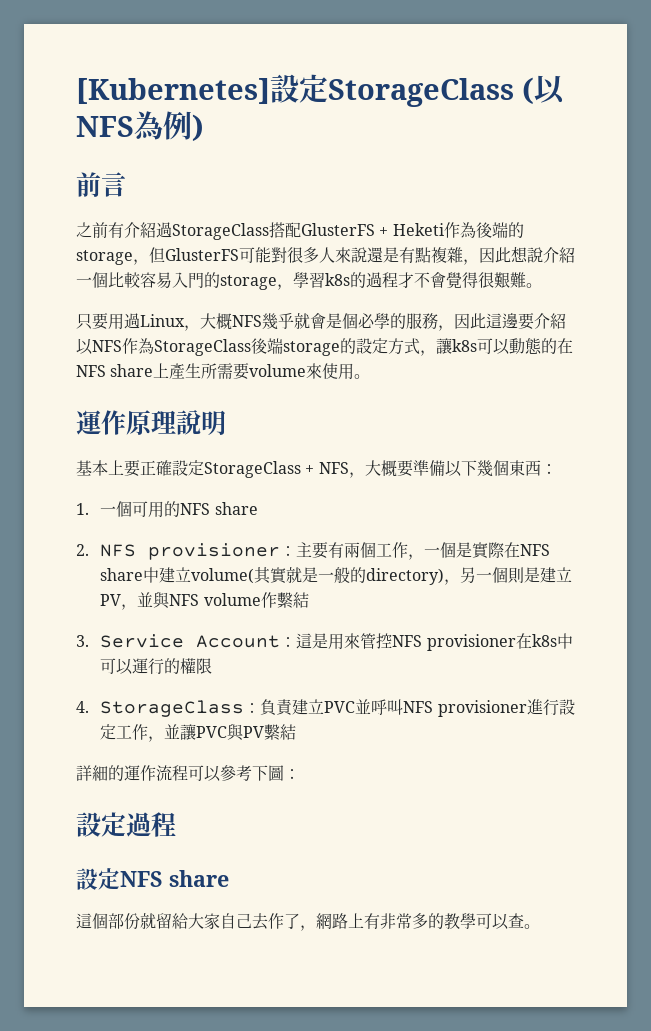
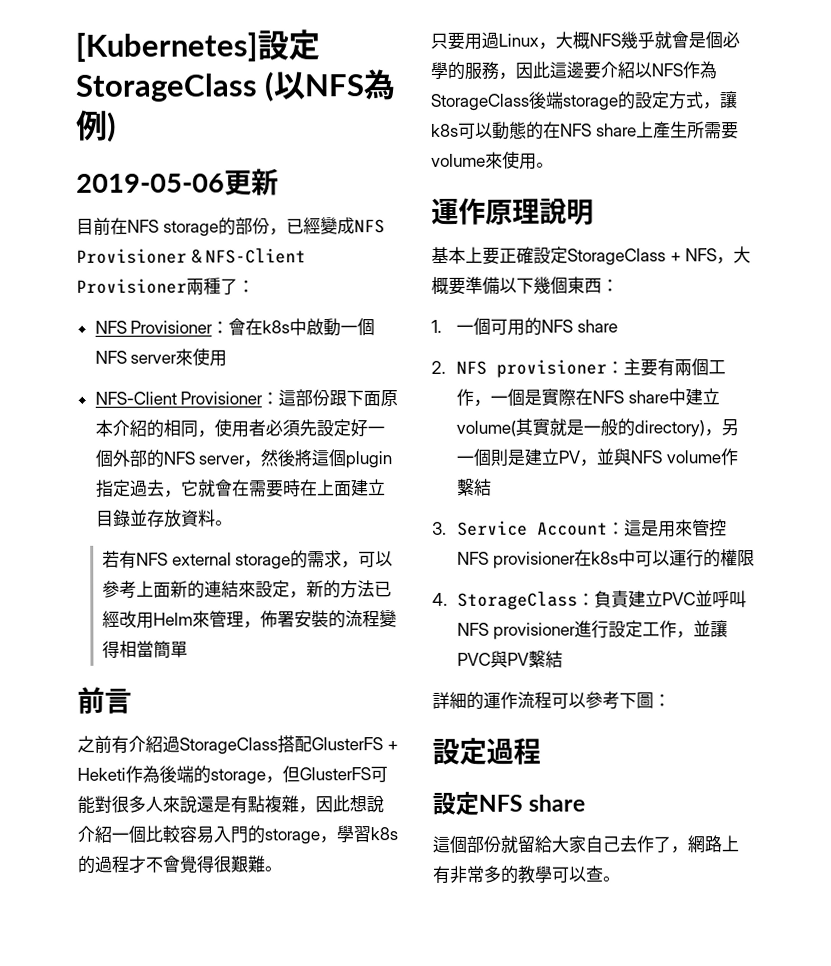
(204, 128) none -> [76,168,279,196] [76,216,385,237] [76,248,307,264] [76,277,255,295] [94,318,376,337] [94,347,228,367] [94,389,399,407] [94,418,385,438] [94,449,393,469] [94,479,386,498] [95,509,233,528] [102,550,394,570] [102,580,393,599] [102,609,398,629] [102,640,189,659] // 2019-05-06更新 // 目前在NFS storage的部份，已經變成NFS Provisioner & NFS-Client Provisioner兩種了： // NFS Provisioner：會在k8s中啟動一個NFS server來使用 // NFS-Client Provisioner：這部份跟下面原本介紹的相同，使用者必須先設定好一個外部的NFS server，然後將這個plugin指定過去，它就會在需要時在上面建立目錄並存放資料。 // 若有NFS external storage的需求，可以參考上面新的連結來設定，新的方法已經改用Helm來管理，佈署安裝的流程變得相當簡單

